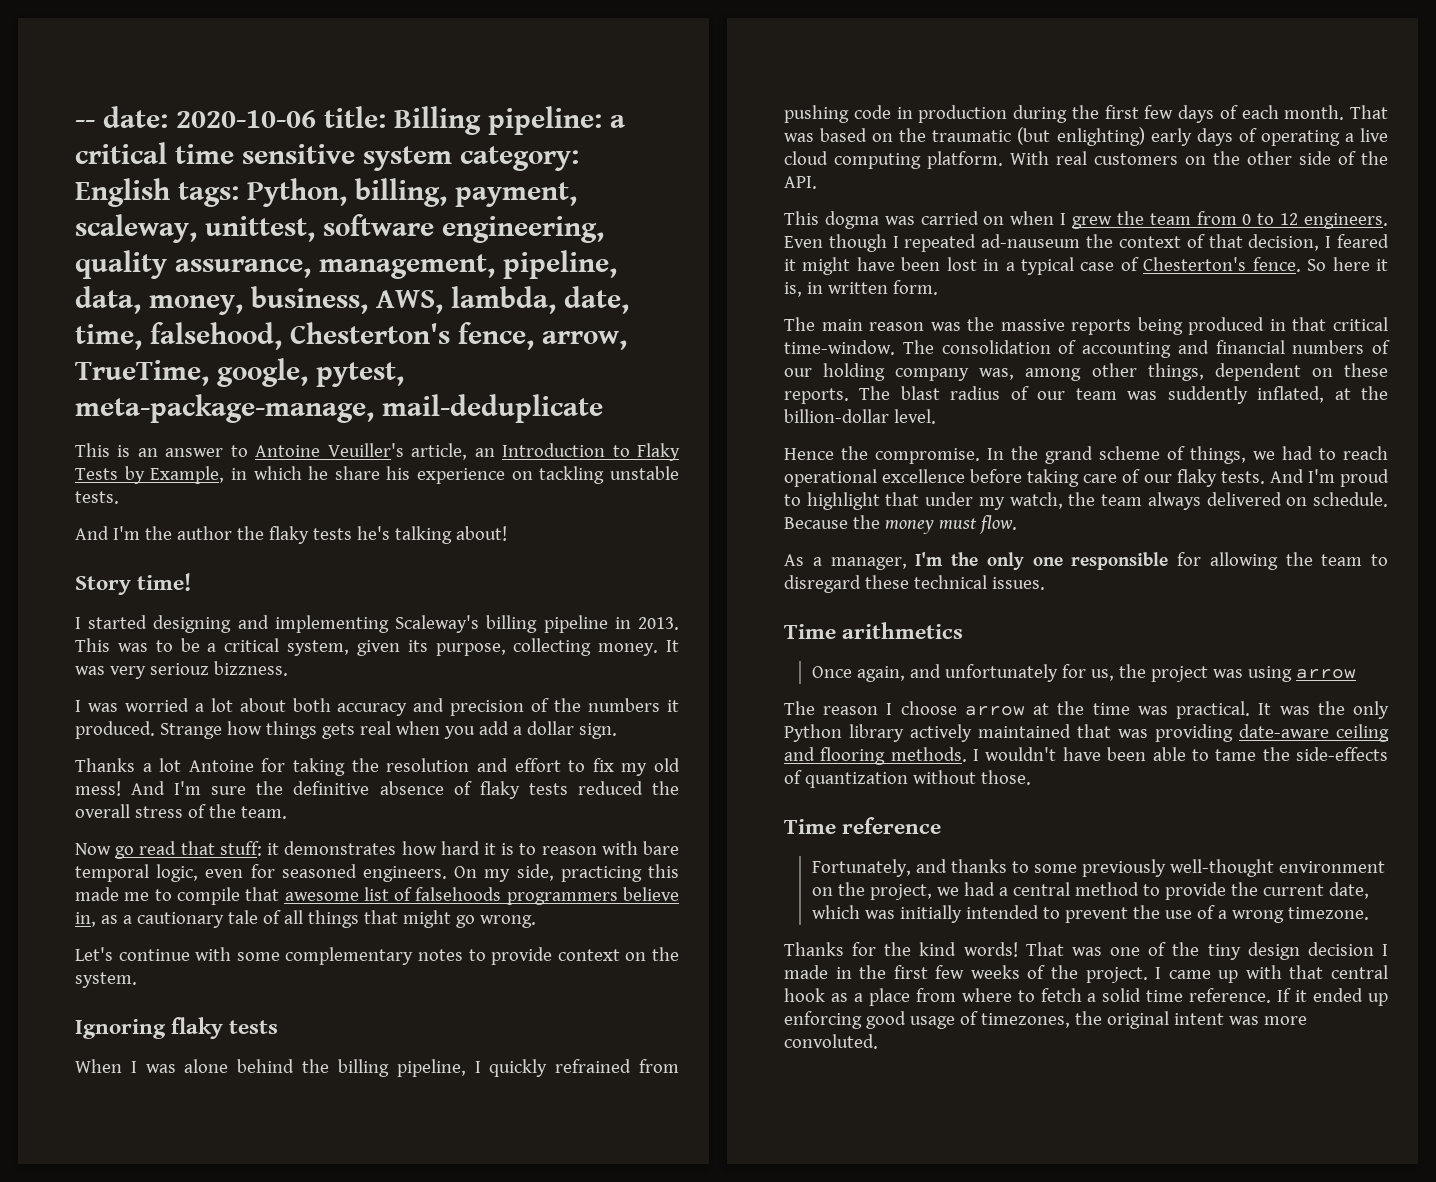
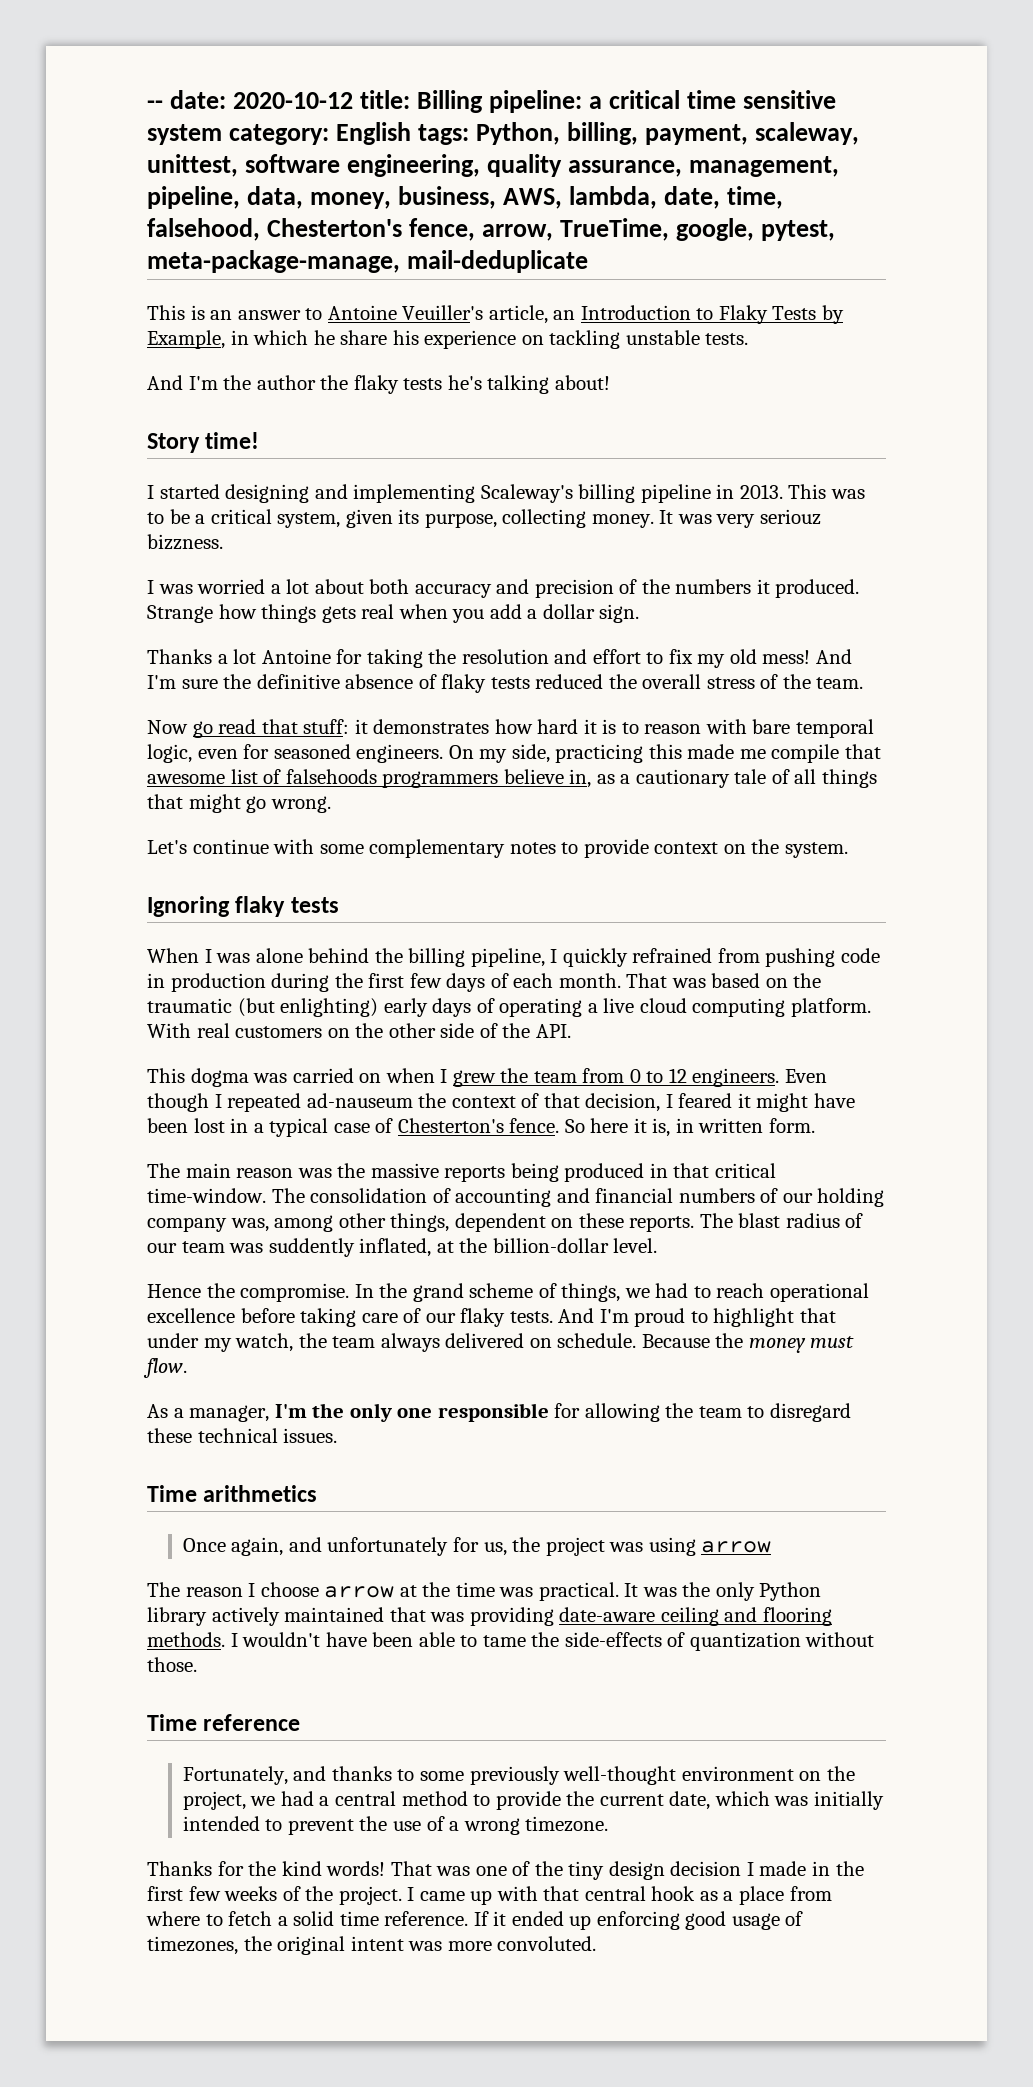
[176,110,316,128] 2020-10-06 -> [233,92,354,109] 2020-10-12
[154,889,172,901] to -> (766, 754) none

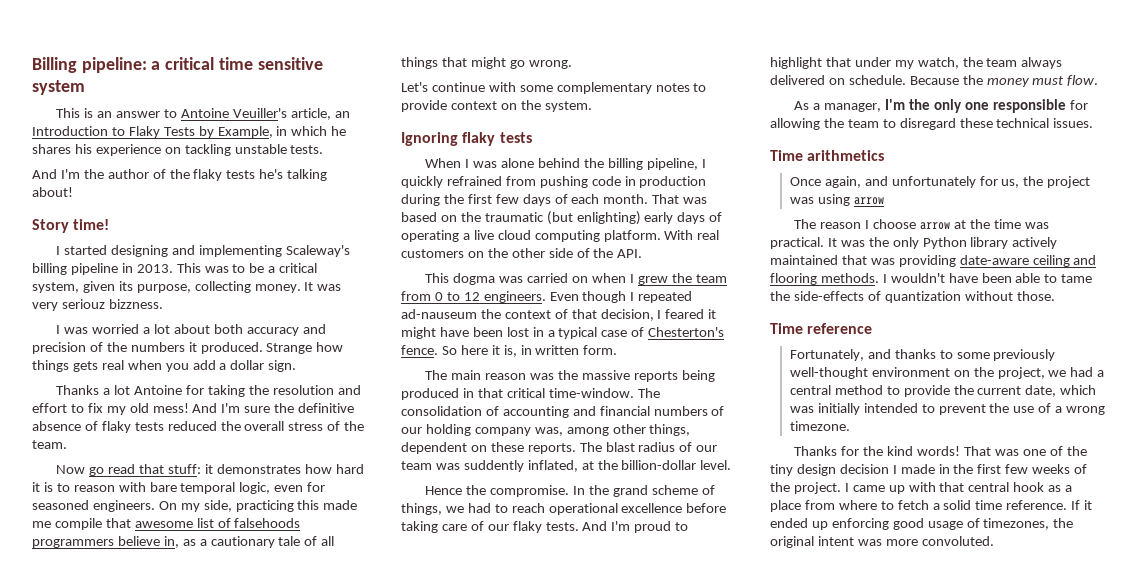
[147,90,411,109] -- date: 2020-10-12 title: -> (32, 65) none
[229,122,860,145] [147,154,840,177] [147,186,784,209] [147,218,836,241] [147,250,589,273] category: English tags: Python, billing, payment, scaleway, unittest, software engineering, quality assurance, management, pipeline, data, money, business, AWS, lambda, date, time, falsehood, Chesterton's fence, arrow, TrueTime, google, pytest, meta-package-manage, mail-deduplicate -> (85, 87) none
[340,330,388,345] share -> [32,144,71,154] shares
(316, 382) none -> [152,169,166,179] of

